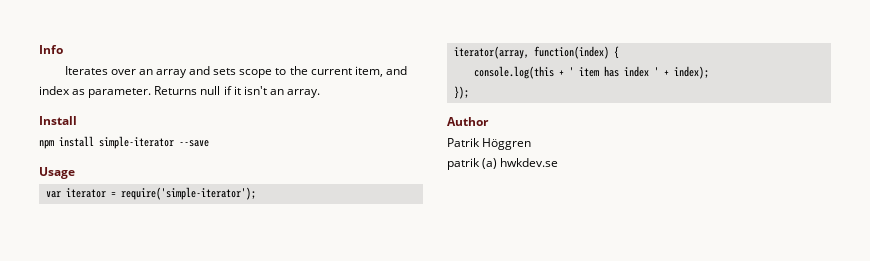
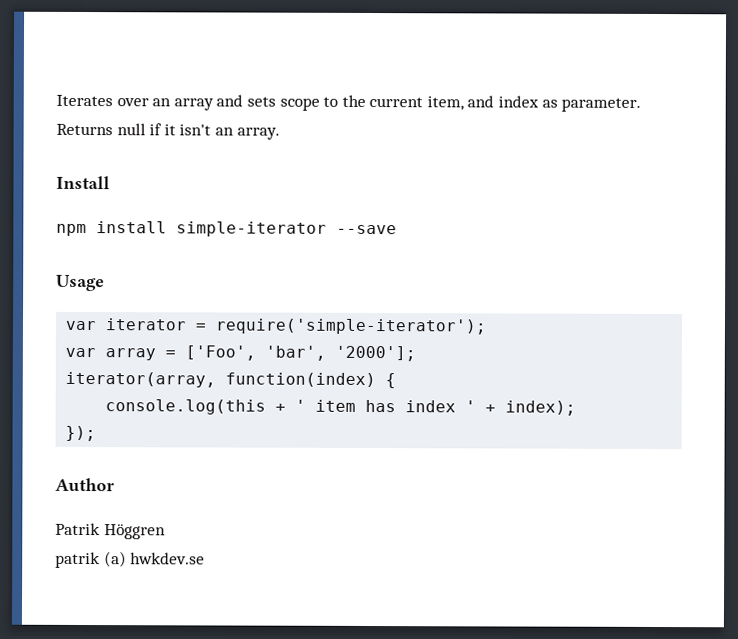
[39,45,63,54] Info // -> (56, 100) none
(256, 193) none -> [65,345,417,362] // var array = ['Foo', 'bar', '2000'];

